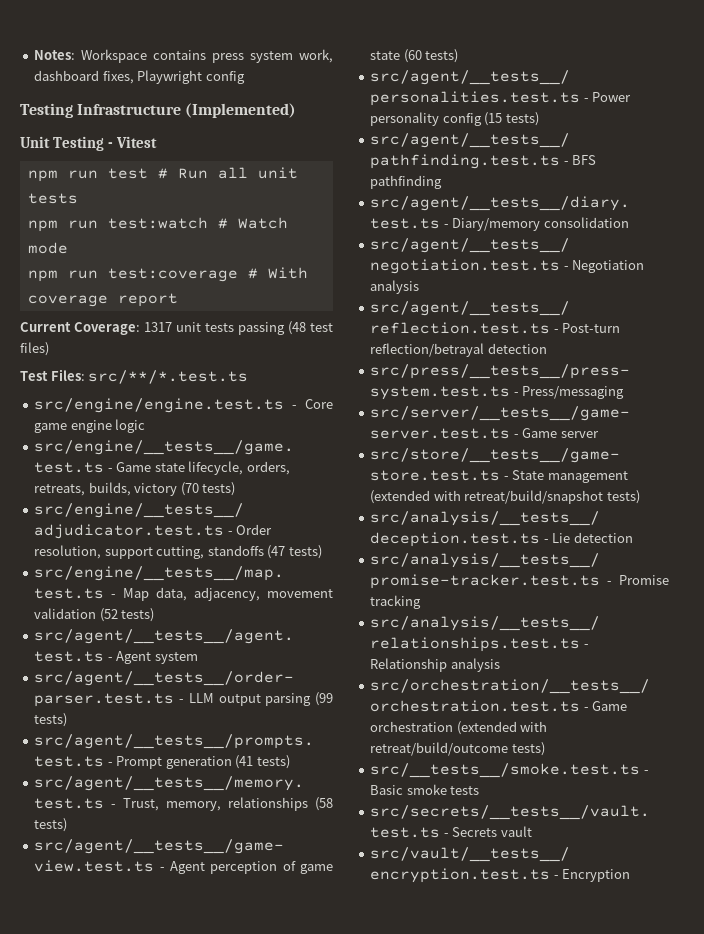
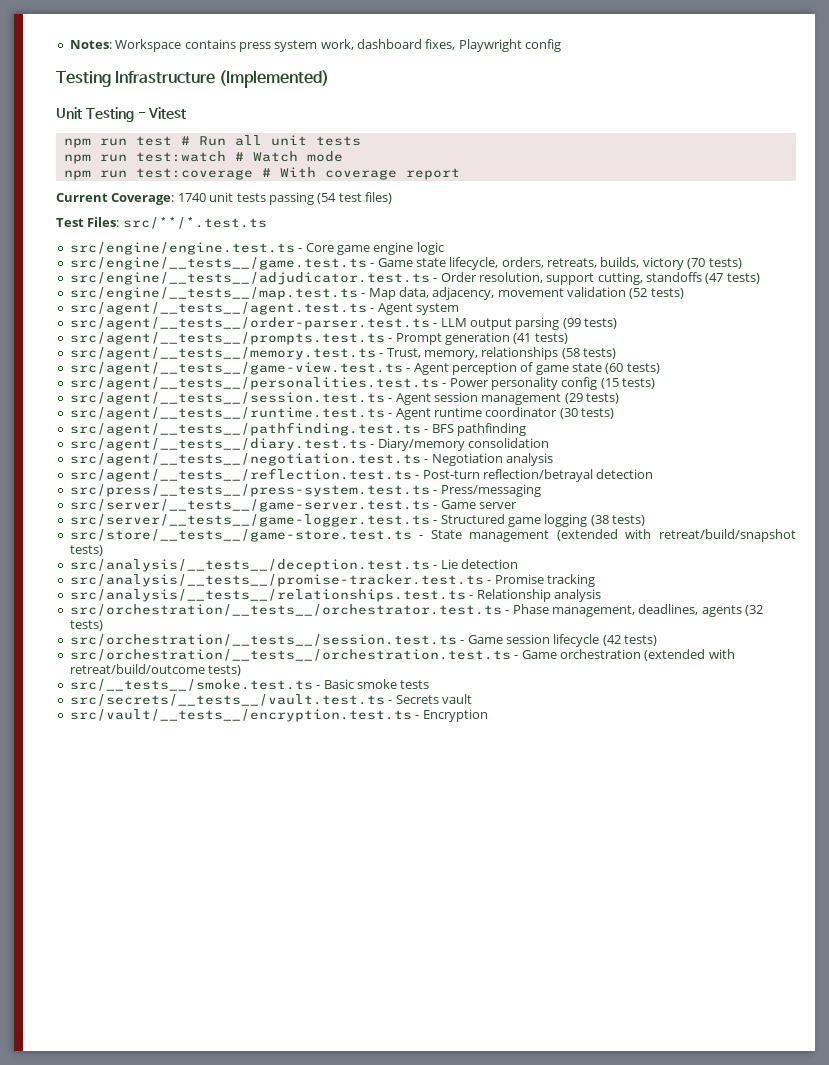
[144,322,172,332] 1317 -> [177,193,206,202] 1740
[288,321,306,335] (48 -> [317,193,337,204] (54
(539, 119) none -> [69,392,619,405] [69,407,614,420] // src/agent/__tests__/session.test.ts - Agent session management (29 tests) // src/agent/__tests__/runtime.test.ts - Agent runtime coordinator (30 tests)
(599, 434) none -> [69,514,645,527] // src/server/__tests__/game-logger.test.ts - Structured game logging (38 tests)
(500, 665) none -> [69,604,763,617] [69,620,103,631] [69,634,657,647] // src/orchestration/__tests__/orchestrator.test.ts - Phase management, deadlines, agents (32 tests) // src/orchestration/__tests__/session.test.ts - Game session lifecycle (42 tests)

